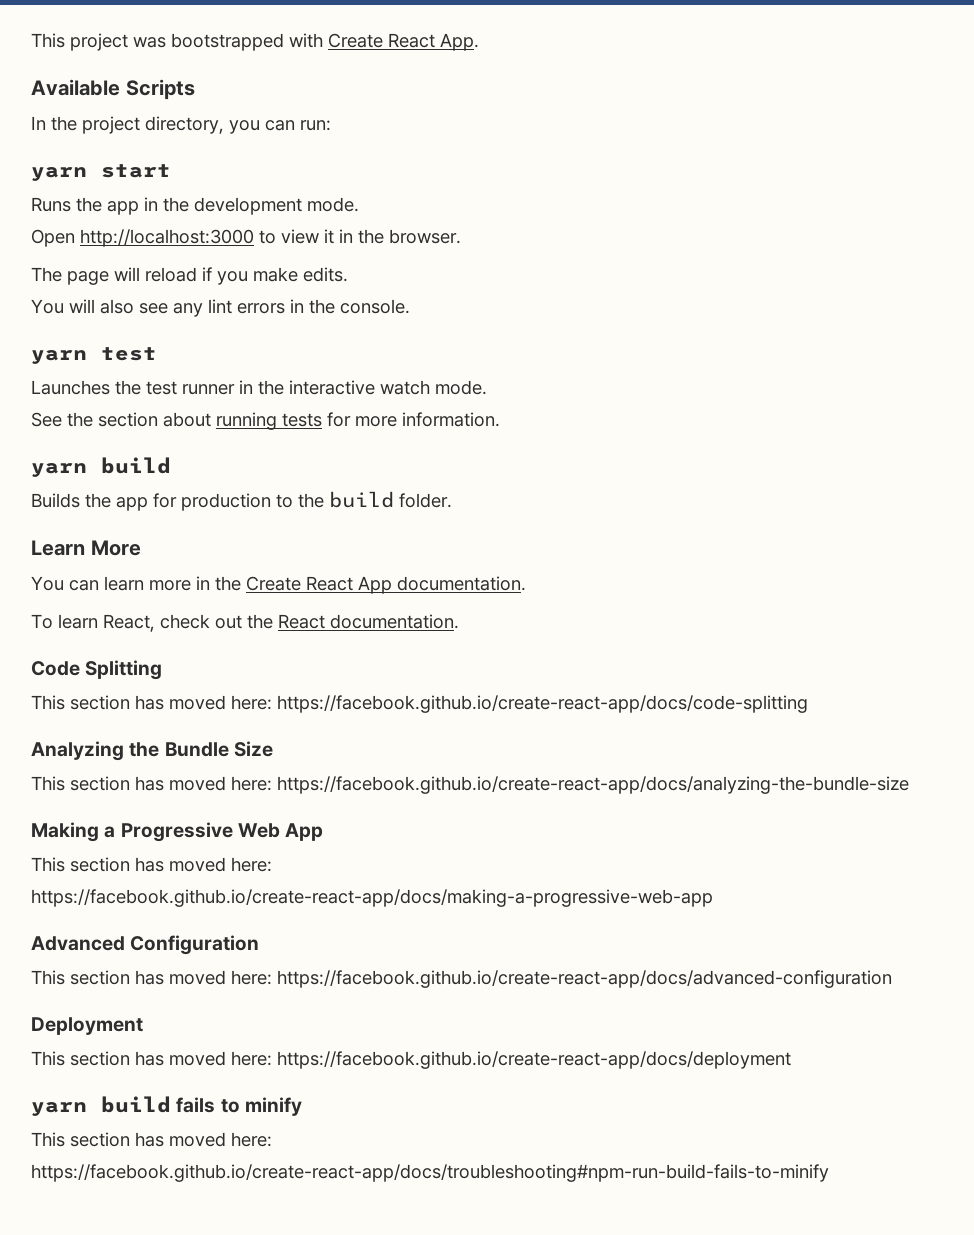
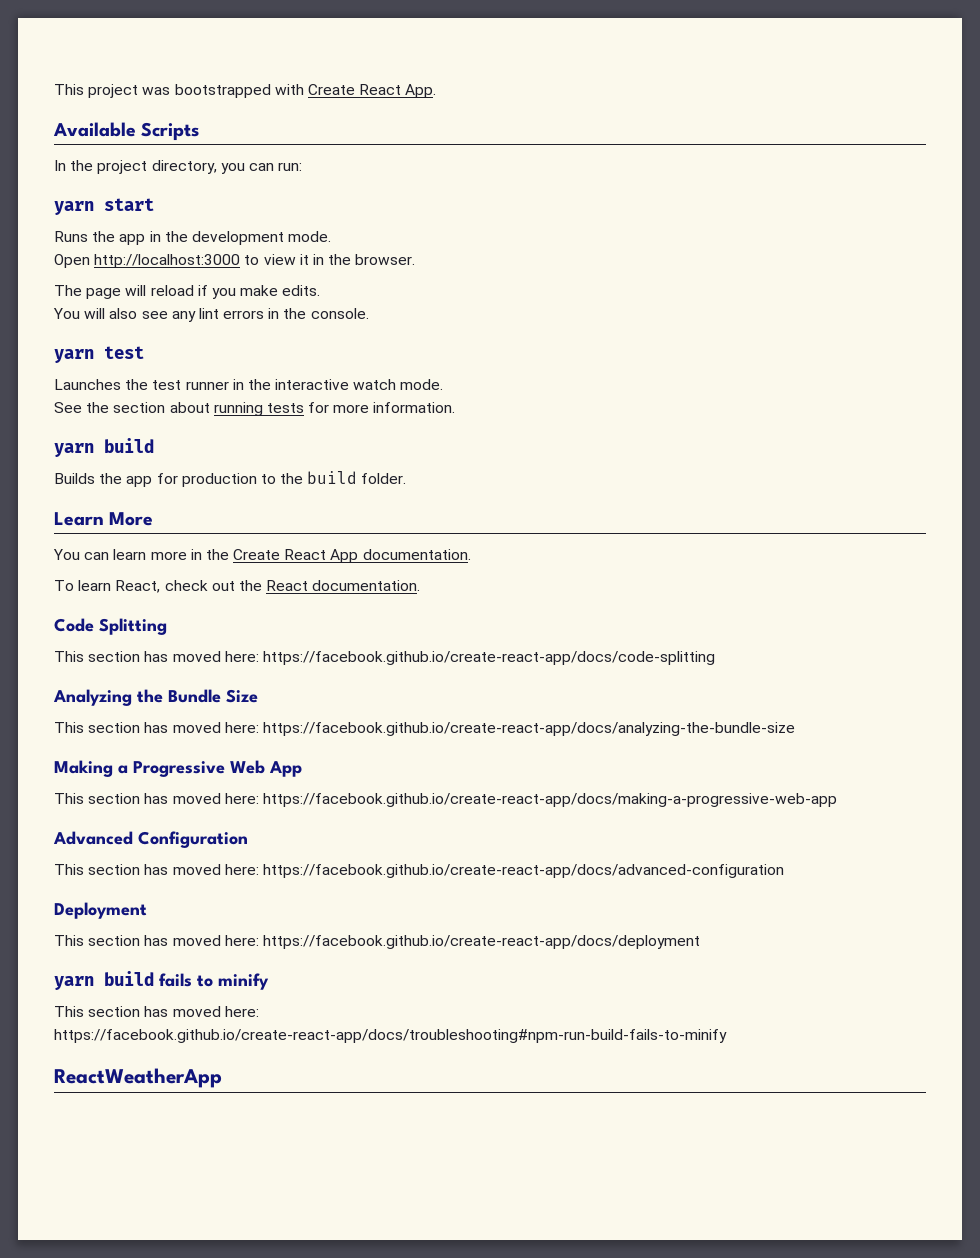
(829, 1173) none -> [54,1068,222,1088] // ReactWeatherApp

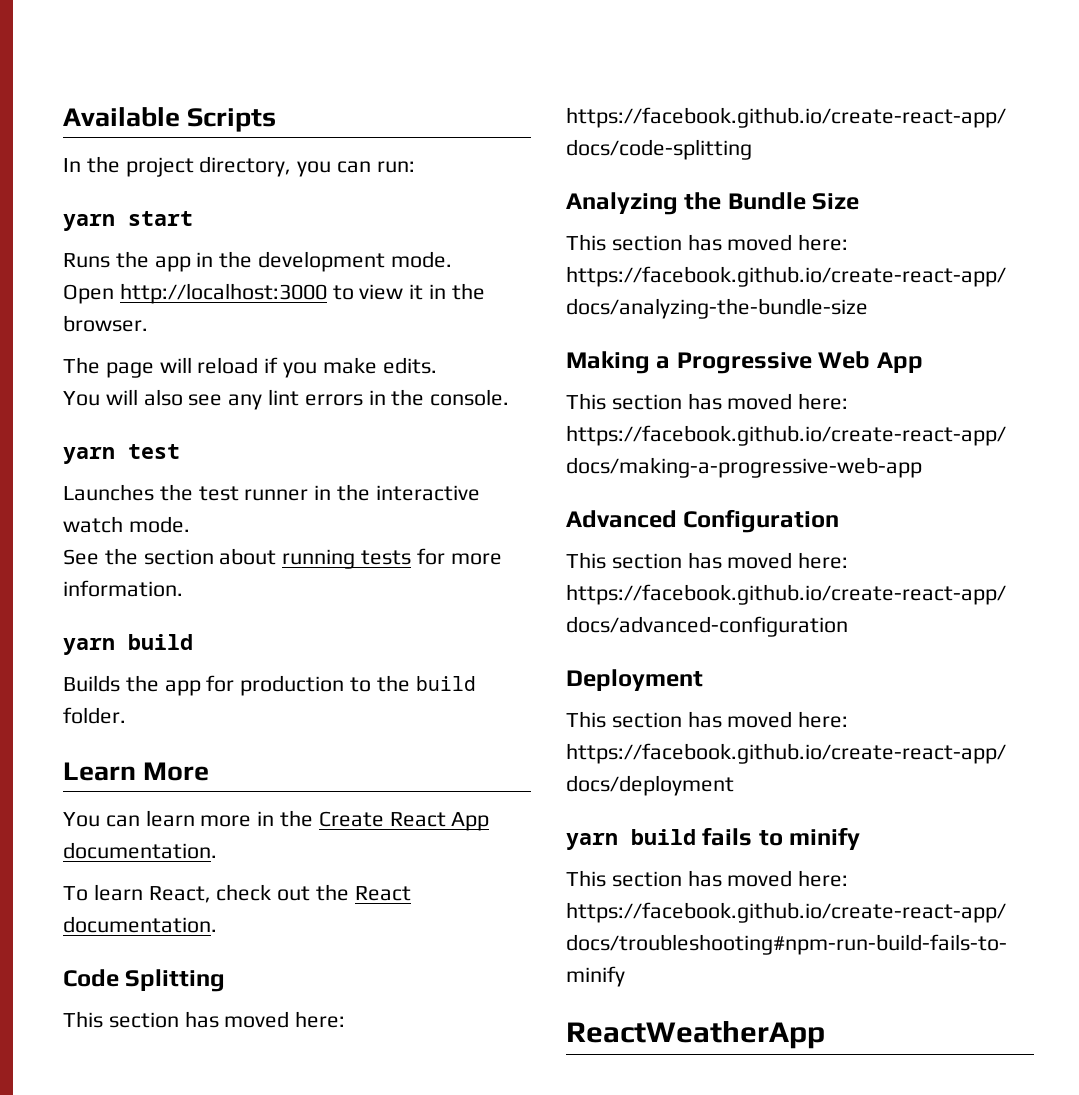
[54,84,437,98] This project was bootstrapped with Create React App. // -> (63, 117) none

